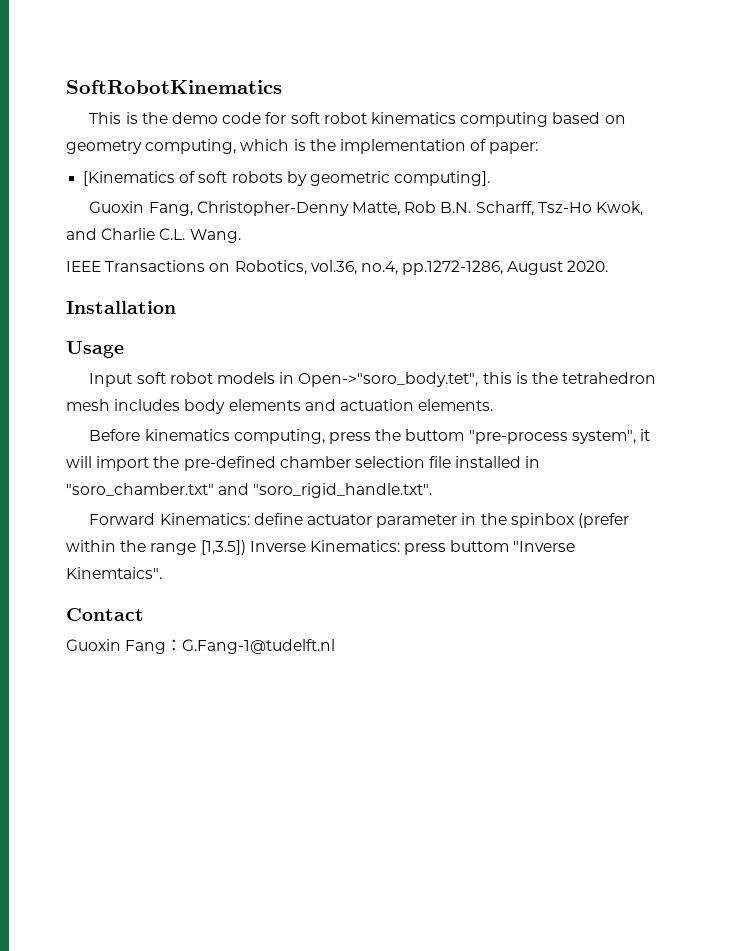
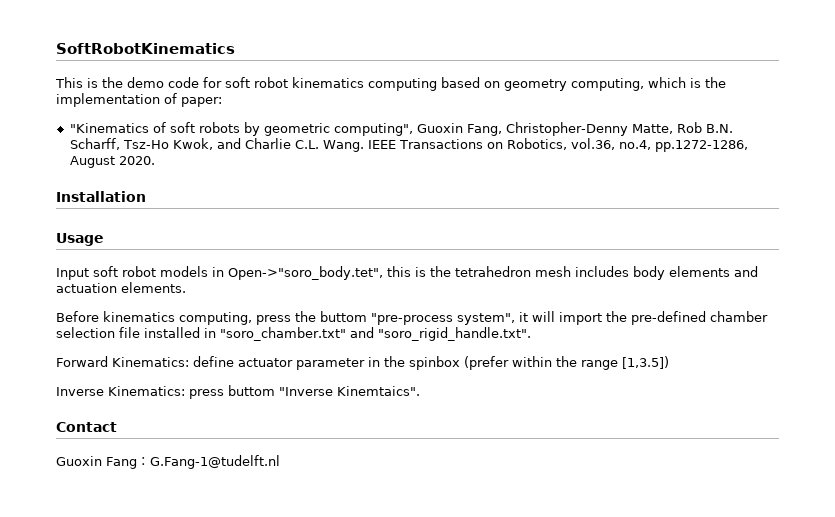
[83,171,176,186] [Kinematics -> [69,123,149,133] "Kinematics
[394,171,491,186] computing]. // -> [333,123,413,136] computing",
(241, 236) // -> (364, 146) none
(246, 547) none -> (669, 362) //

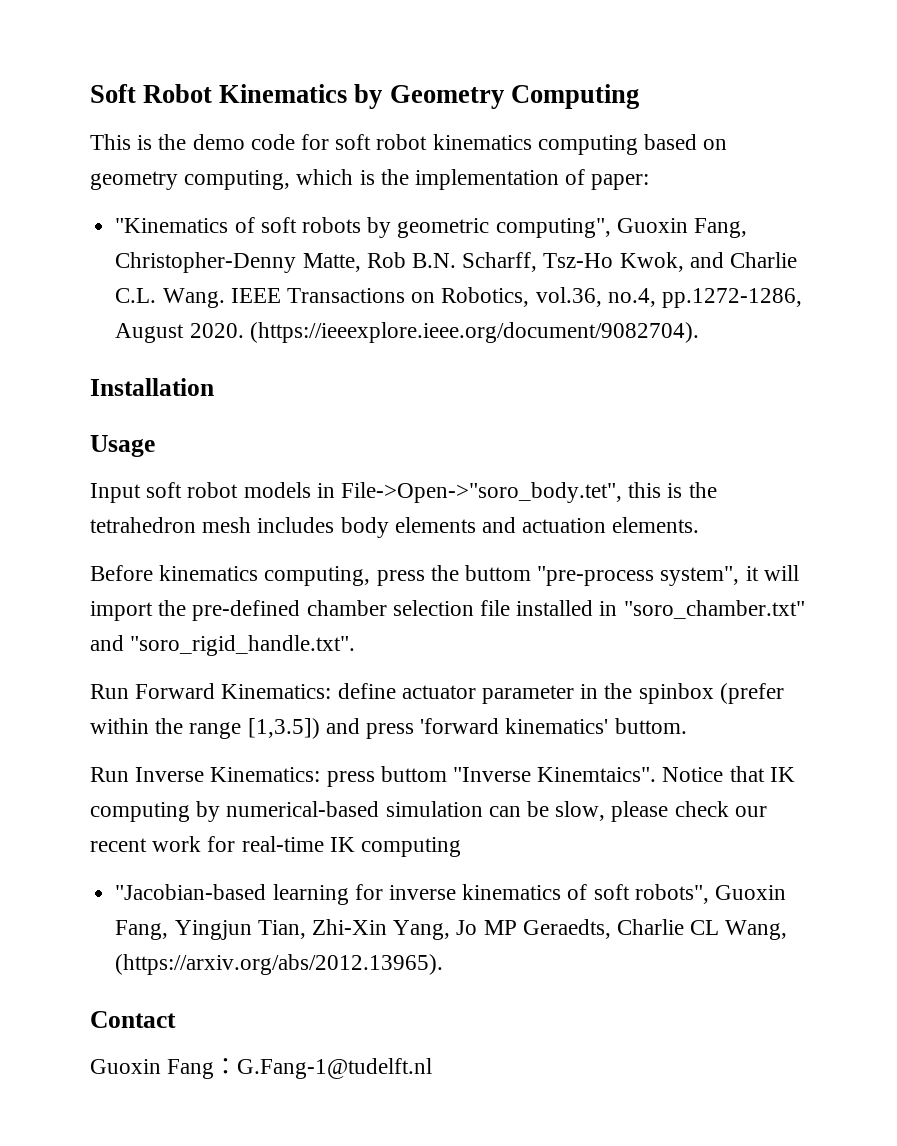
[56,43,235,54] SoftRobotKinematics -> [90,84,639,109] Soft Robot Kinematics by Geometry Computing
(155, 160) none -> [249,322,699,343] (https://ieeexplore.ieee.org/document/9082704).
[228,266,383,280] Open->"soro_body.tet", -> [341,482,623,503] File->Open->"soro_body.tet",
(531, 334) none -> [90,684,129,699] Run
(669, 362) // -> [325,718,687,739] [90,767,129,782] and press 'forward kinematics' buttom. // Run
(420, 391) none -> [662,766,795,782] [90,801,767,822] [90,836,462,857] [115,884,786,905] [115,919,788,940] [115,954,444,975] Notice that IK computing by numerical-based simulation can be slow, please check our recent work for real-time IK computing // "Jacobian-based learning for inverse kinematics of soft robots", Guoxin Fang, Yingjun Tian, Zhi-Xin Yang, Jo MP Geraedts, Charlie CL Wang, (https://arxiv.org/abs/2012.13965).

